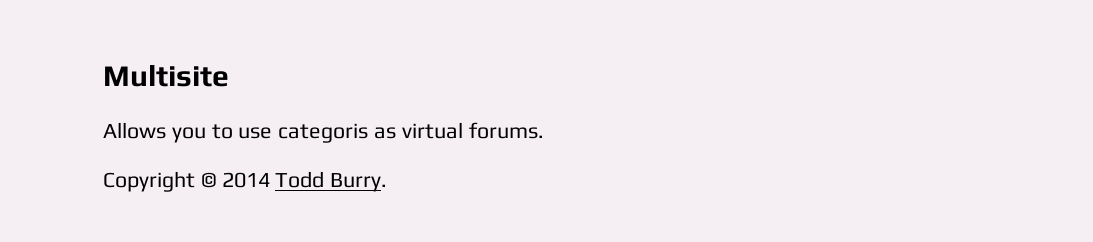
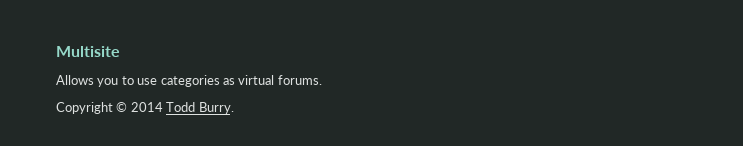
[278,123,369,143] categoris -> [160,75,220,87] categories

